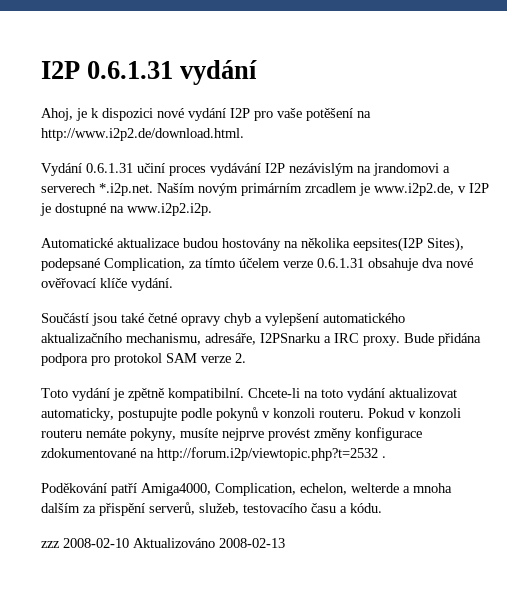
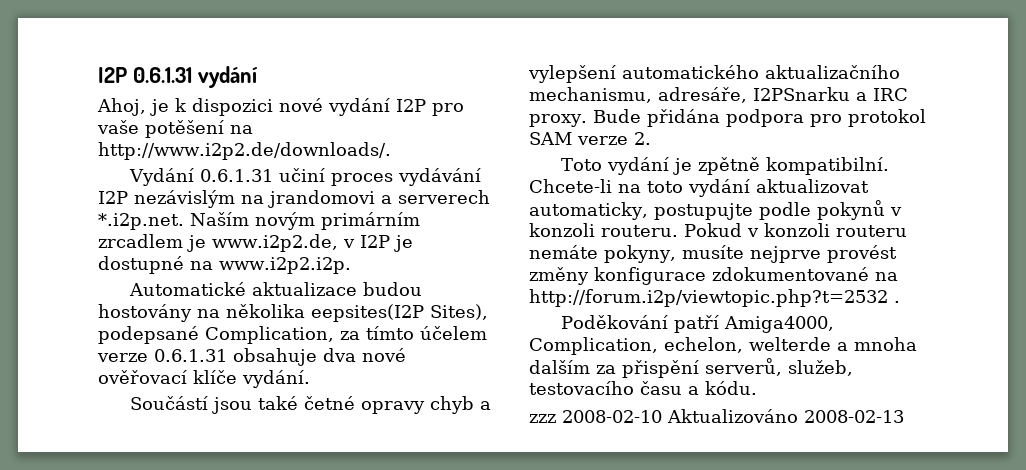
[41,128,244,141] http://www.i2p2.de/download.html. -> [98,142,391,160] http://www.i2p2.de/downloads/.

